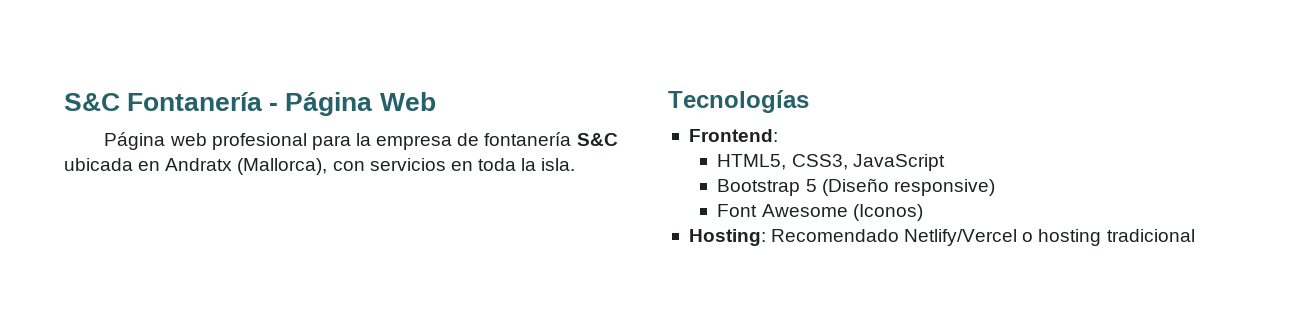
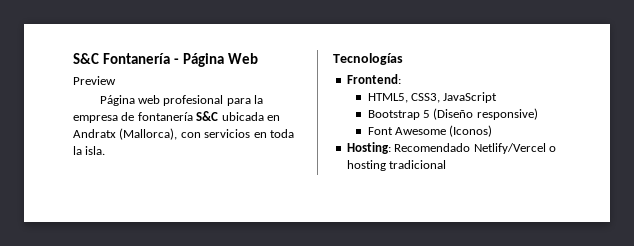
(436, 101) none -> [73,76,116,85] // Preview

